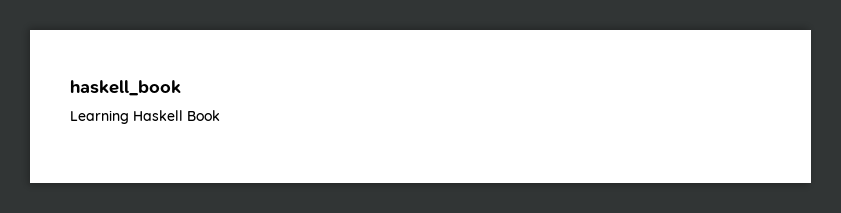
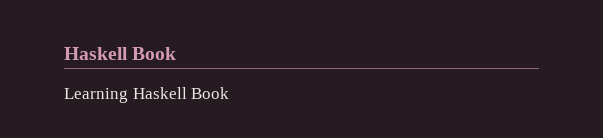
[70,80,181,96] haskell_book -> [64,47,177,60] Haskell Book

